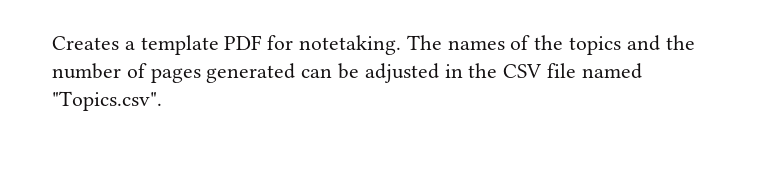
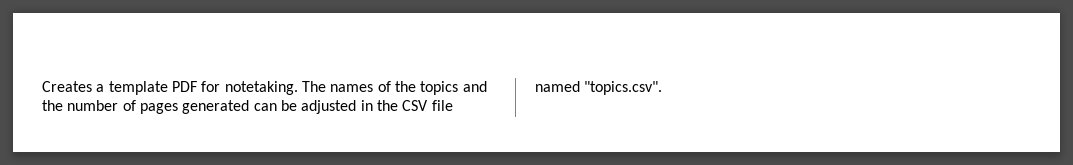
[52,91,162,111] "Topics.csv". -> [584,81,663,95] "topics.csv".

